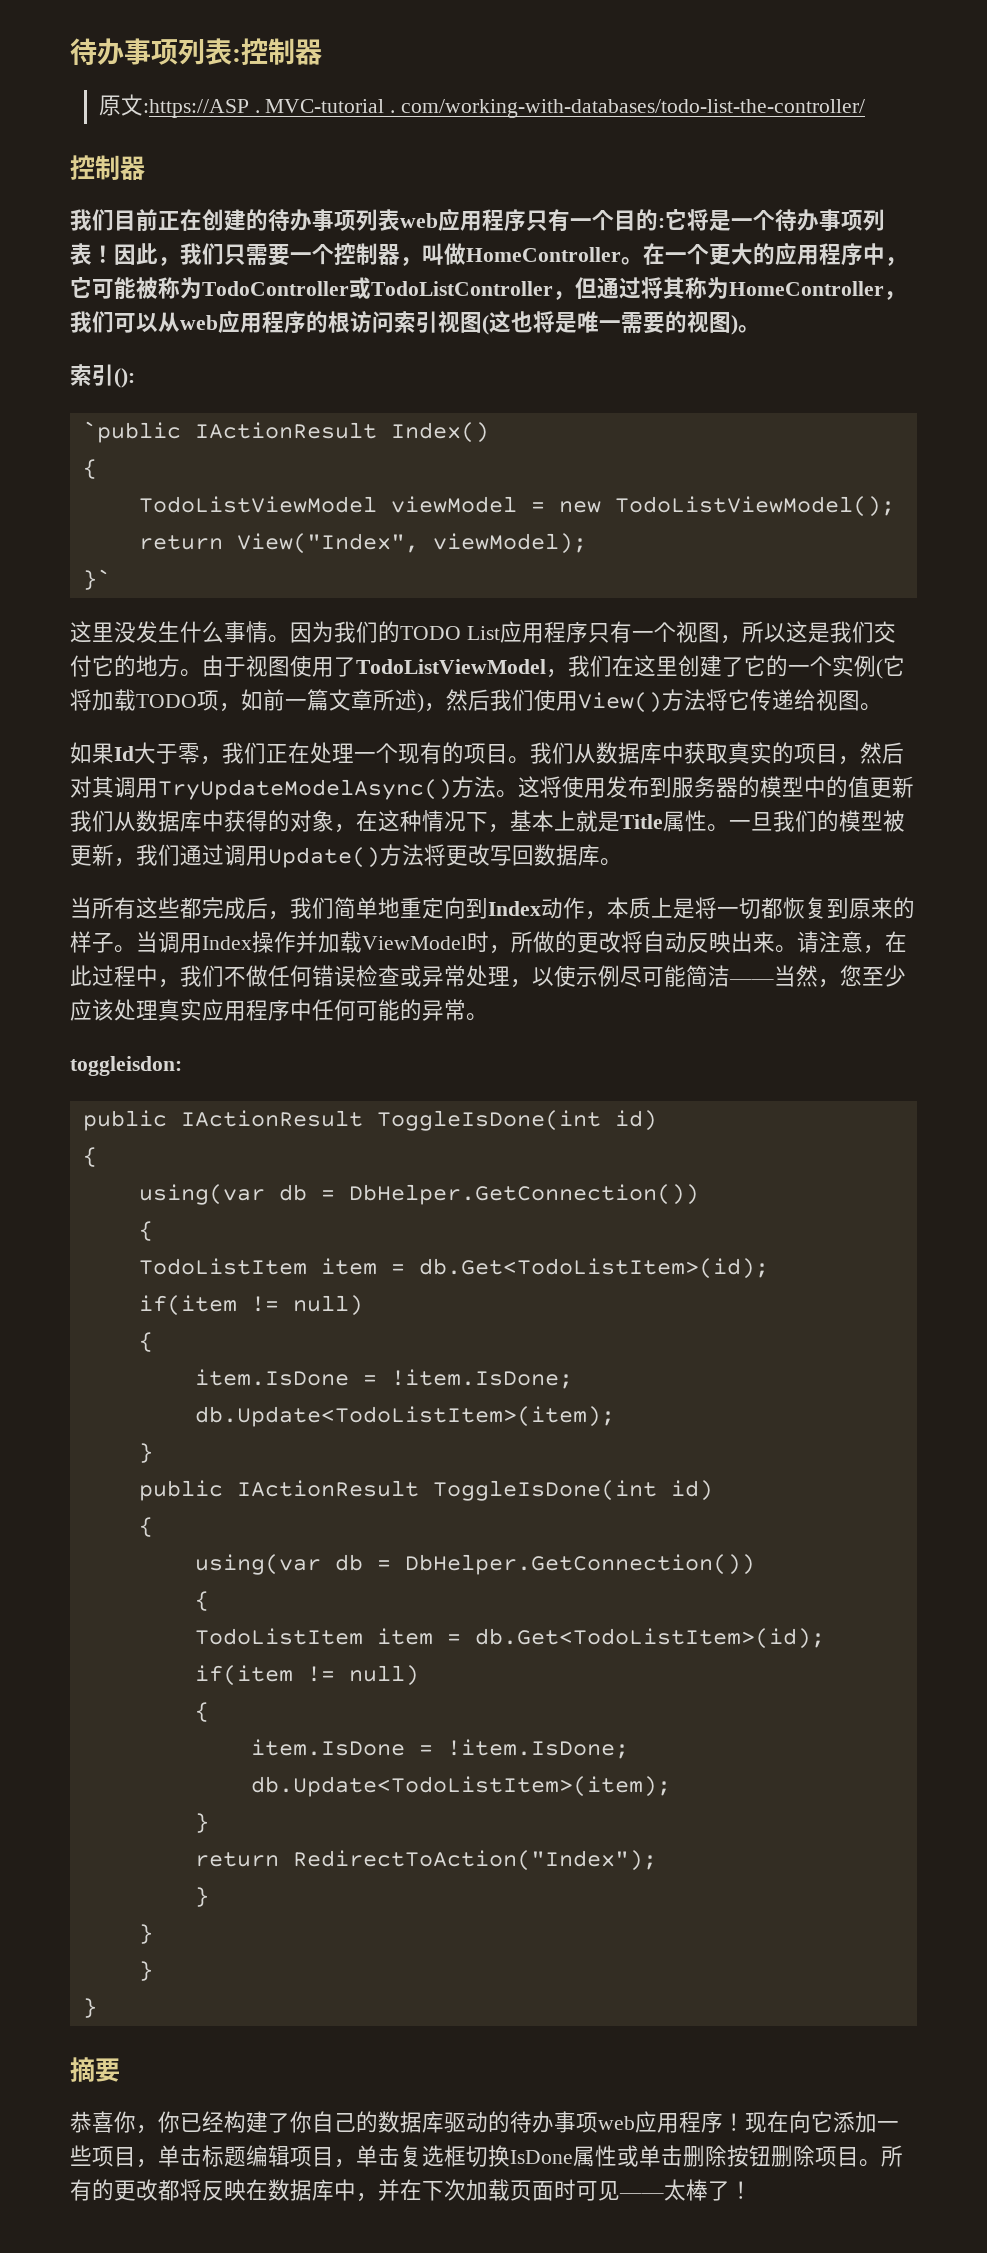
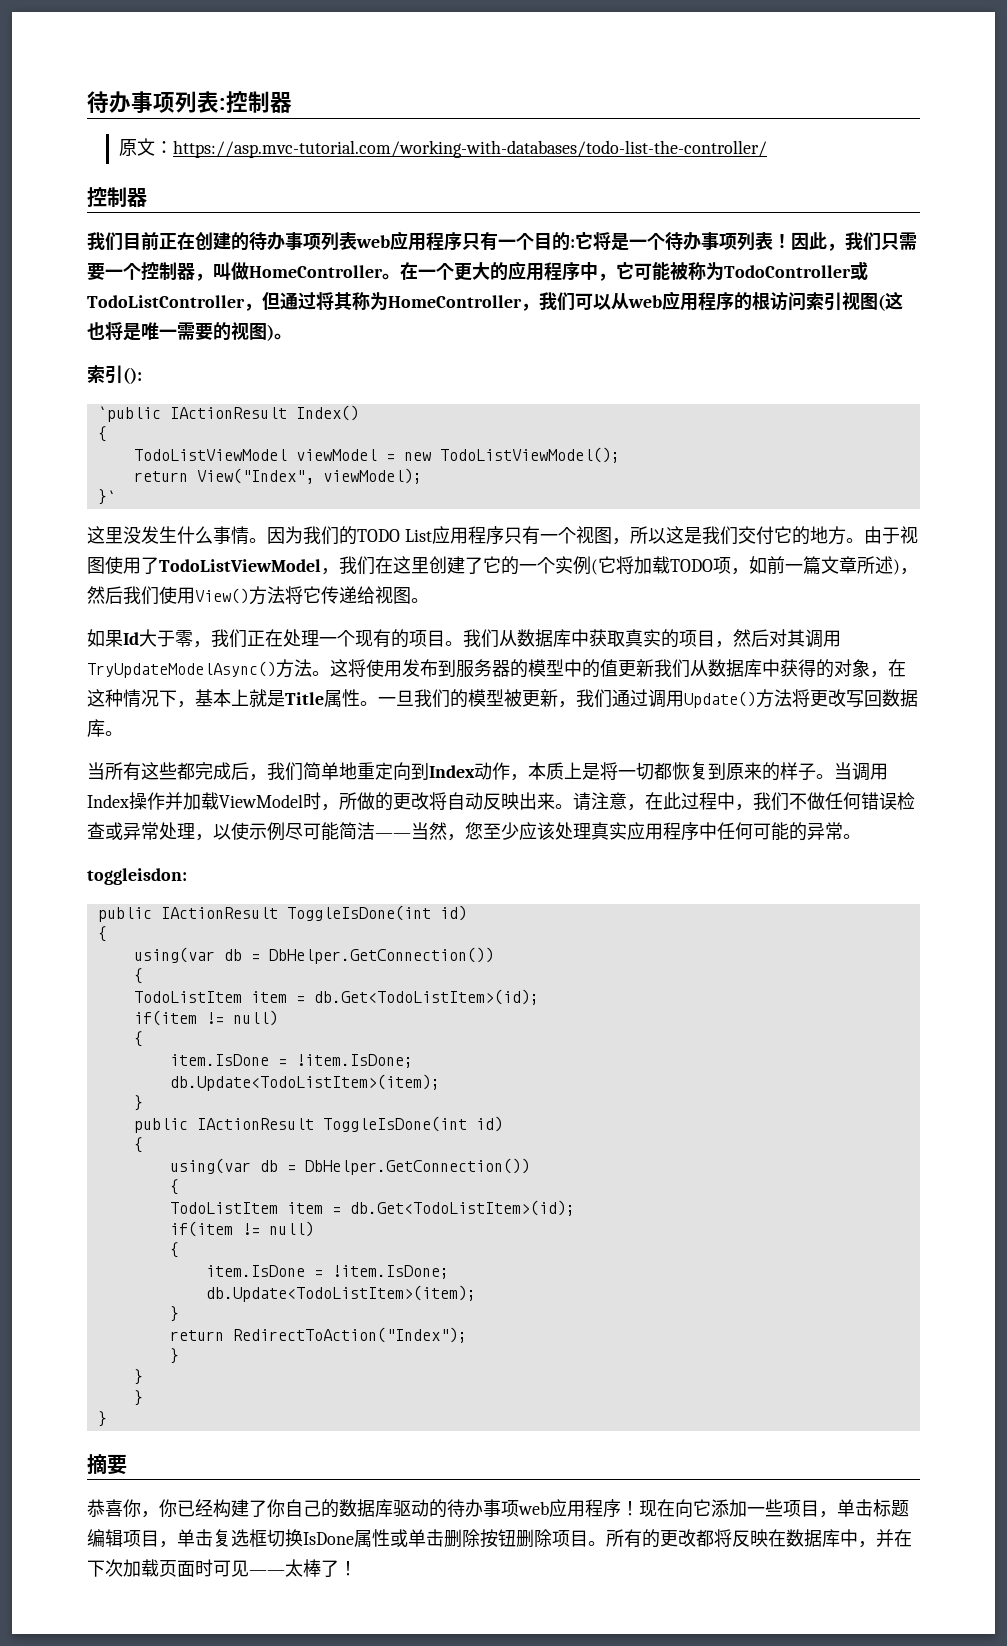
[142,99,866,118] :https://ASP . MVC-tutorial . com/working-with-databases/todo-list-the-controller/ -> [155,140,768,158] ：https://asp.mvc-tutorial.com/working-with-databases/todo-list-the-controller/

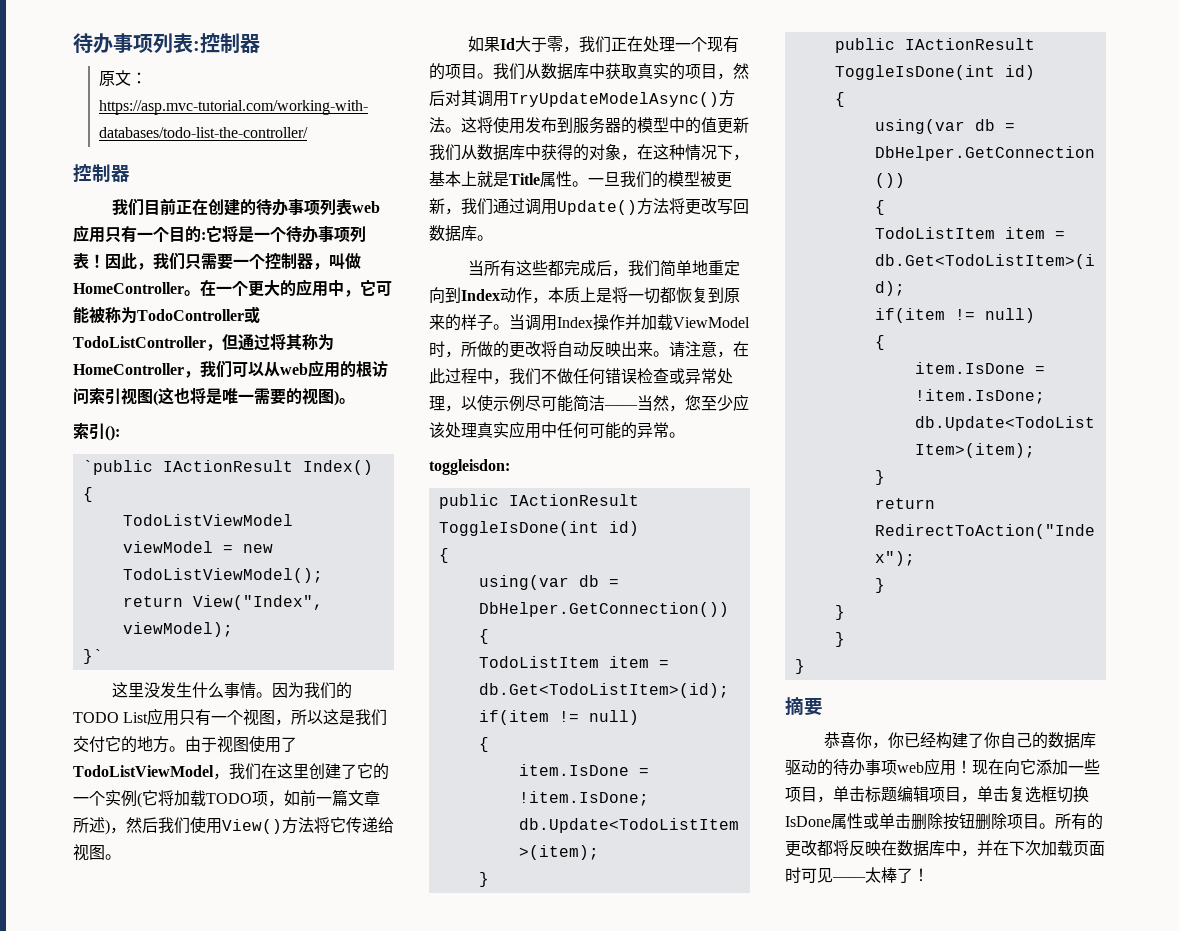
[426,232,462,251] 程序 -> (105, 235) none
[544,262,580,281] 程序 -> (328, 289) none
[698,292,734,311] 程序 -> (340, 370) none
[467,526,504,545] 程序 -> (180, 718) none
[663,822,699,841] 程序 -> (541, 431) none
[585,1499,621,1518] 程序 -> (956, 768) none

